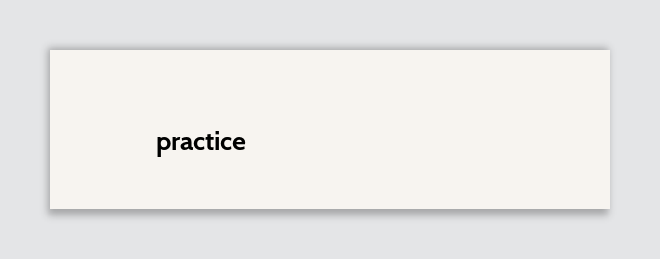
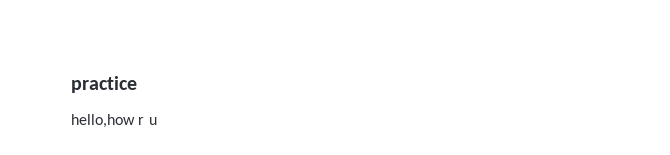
(246, 144) none -> [71,114,157,128] // hello,how r u

